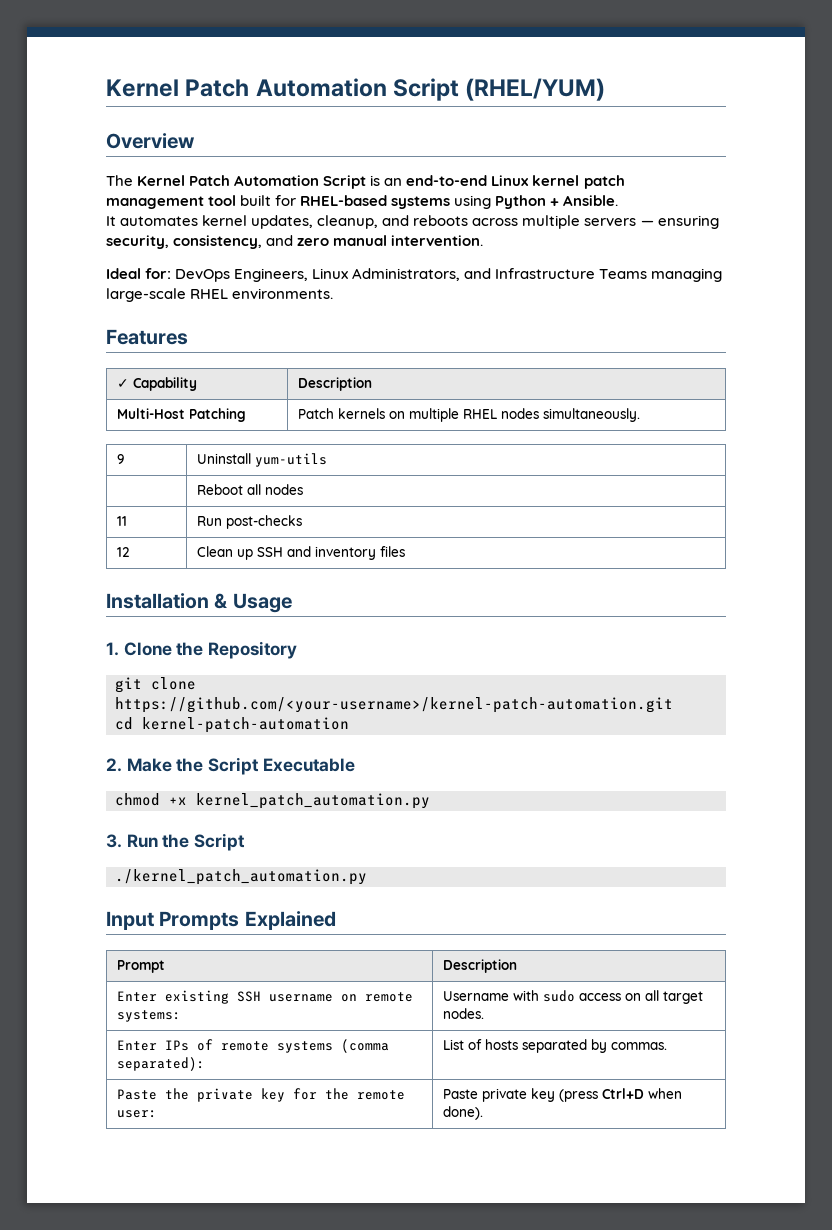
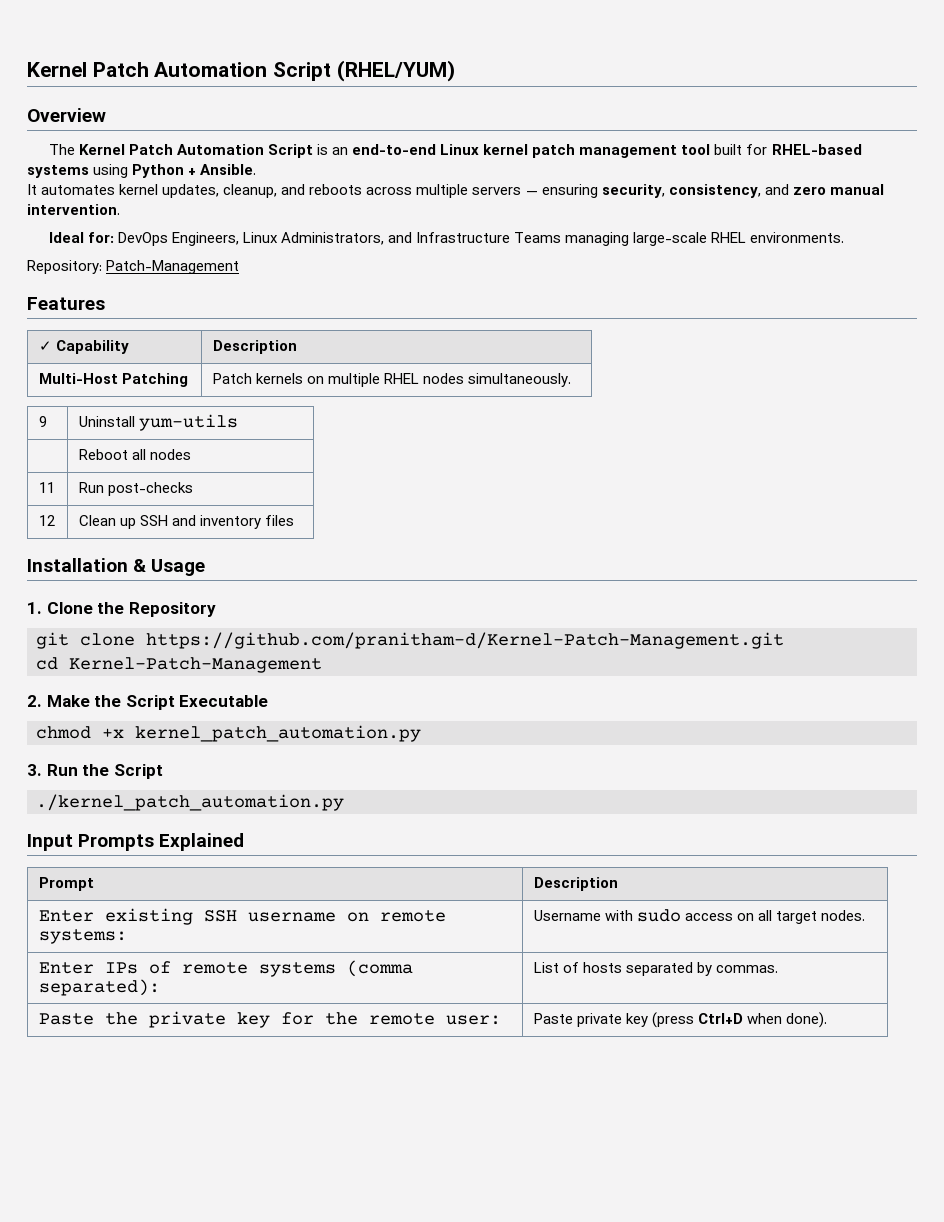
(334, 293) none -> [27,260,240,274] // Repository: Patch-Management
[115,697,673,713] https://github.com/<your-username>/kernel-patch-automation.git -> [146,632,784,649] https://github.com/pranitham-d/Kernel-Patch-Management.git
[142,717,349,733] kernel-patch-automation -> [69,657,322,673] Kernel-Patch-Management

